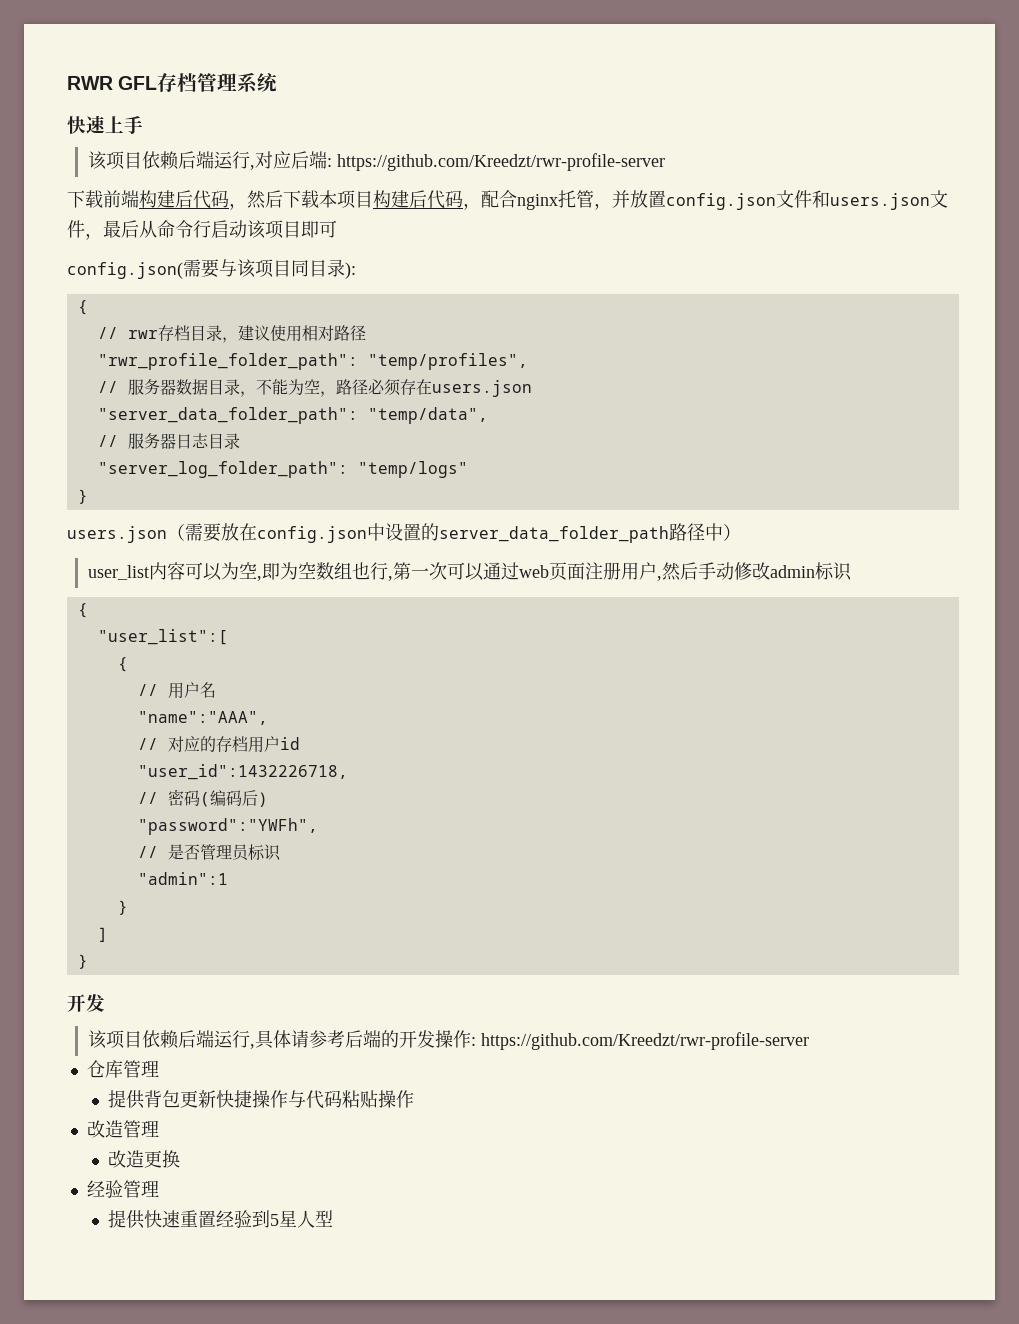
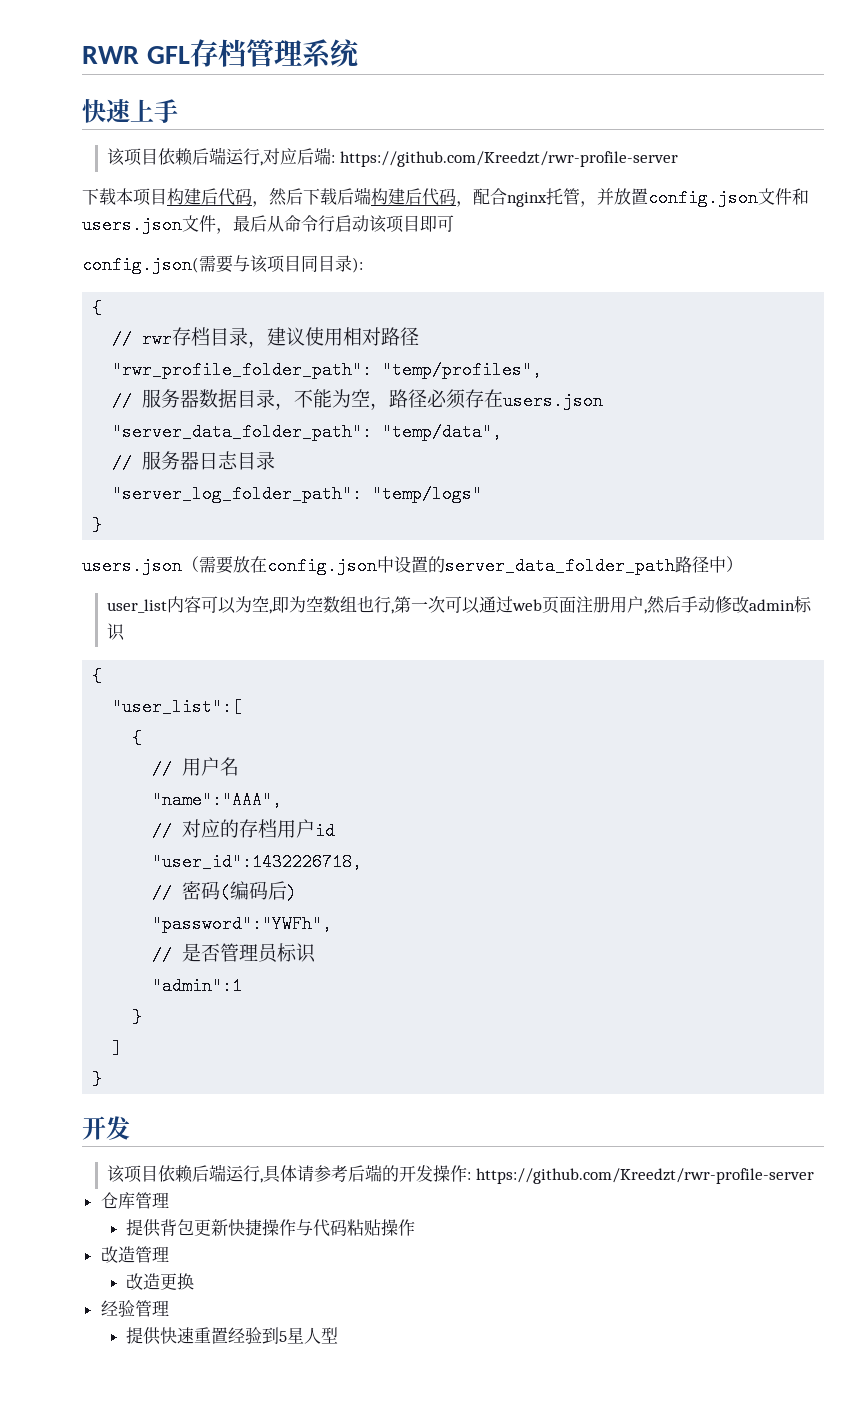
[103,190,139,208] 前端 -> [116,188,167,206] 本项目
[319,190,373,209] 本项目 -> [337,187,371,205] 后端

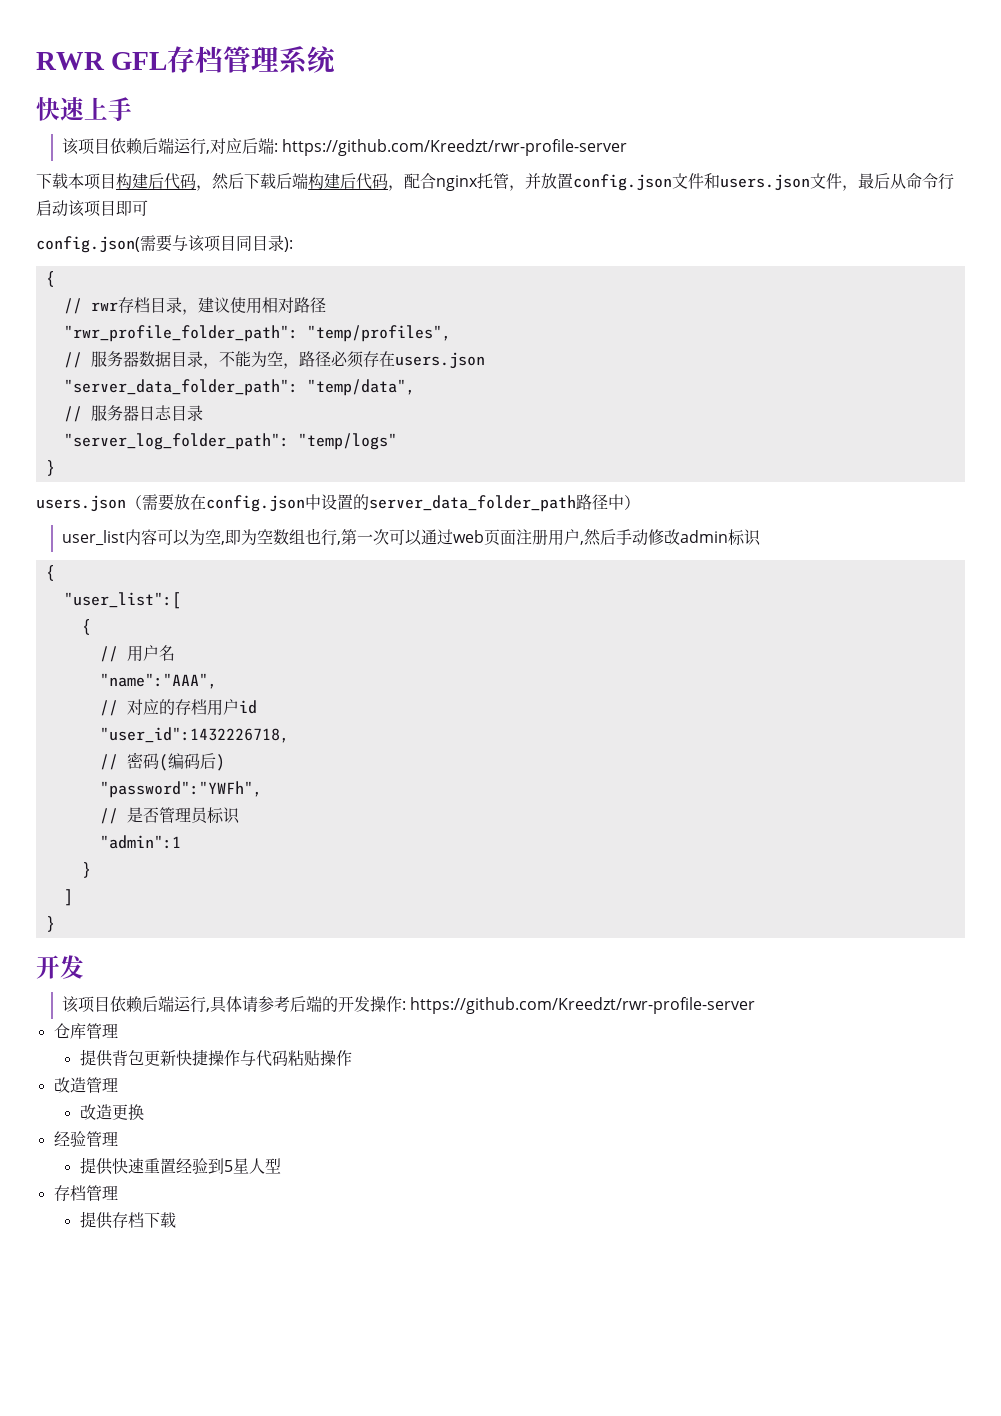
(338, 1335) none -> [53,1185,118,1201] [79,1211,176,1229] // 存档管理 // 提供存档下载

